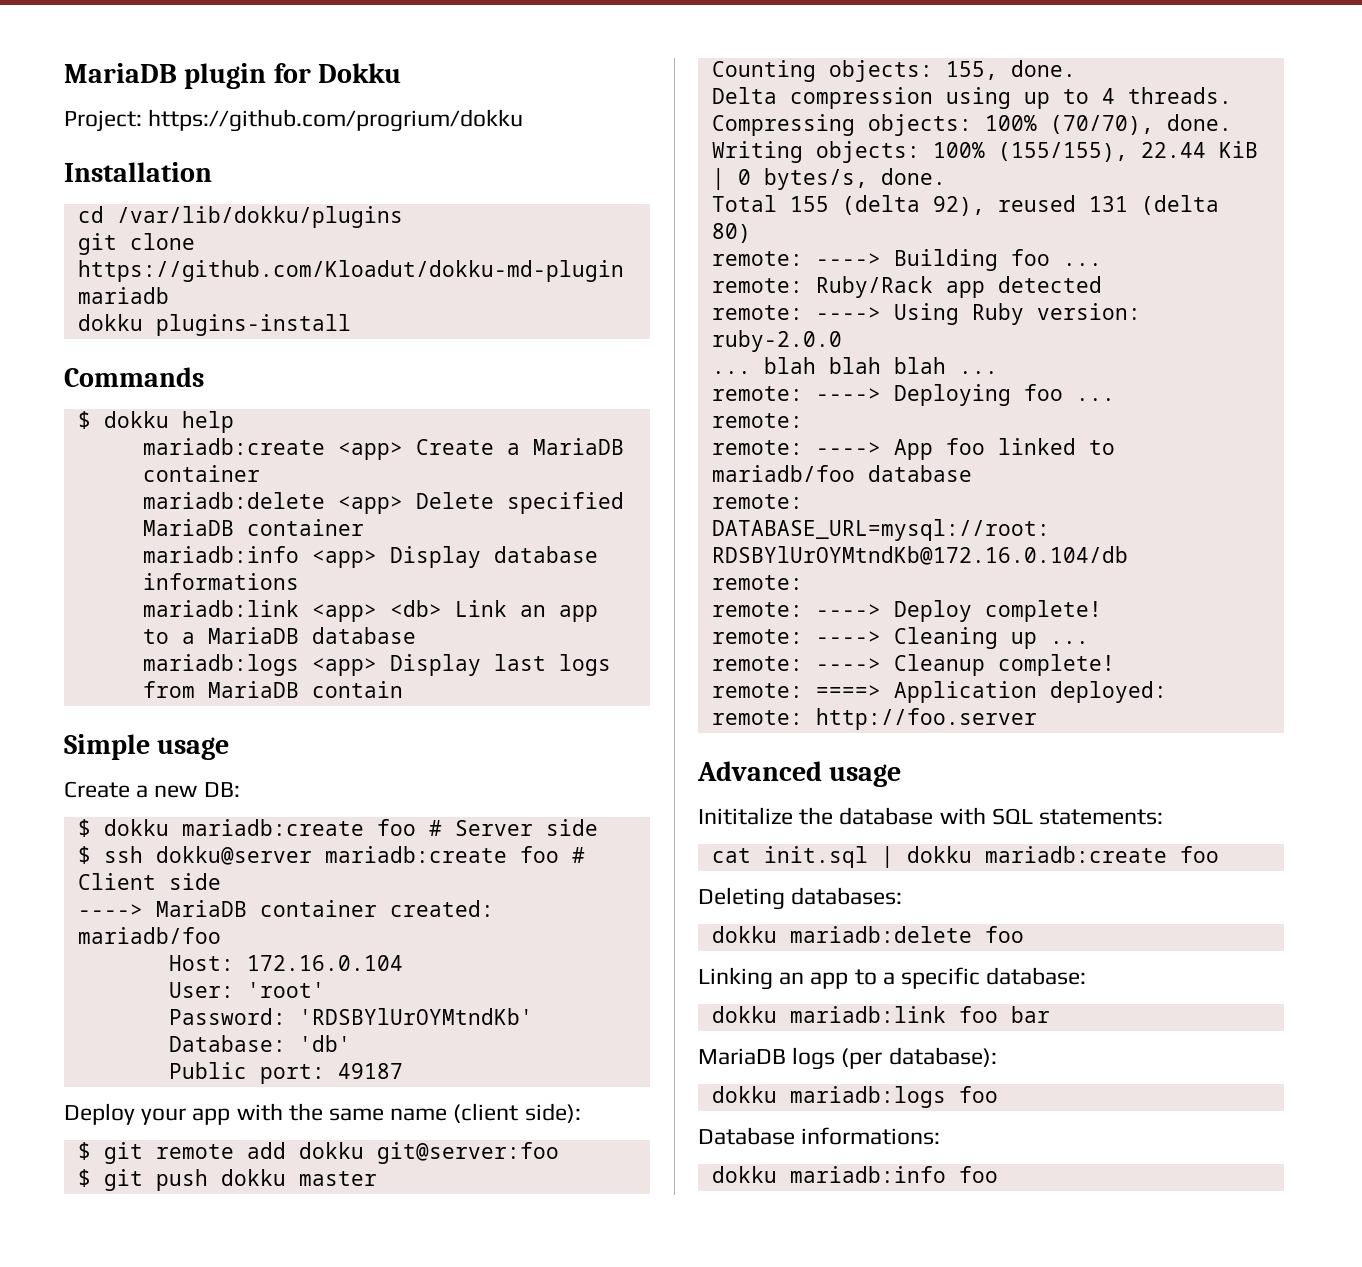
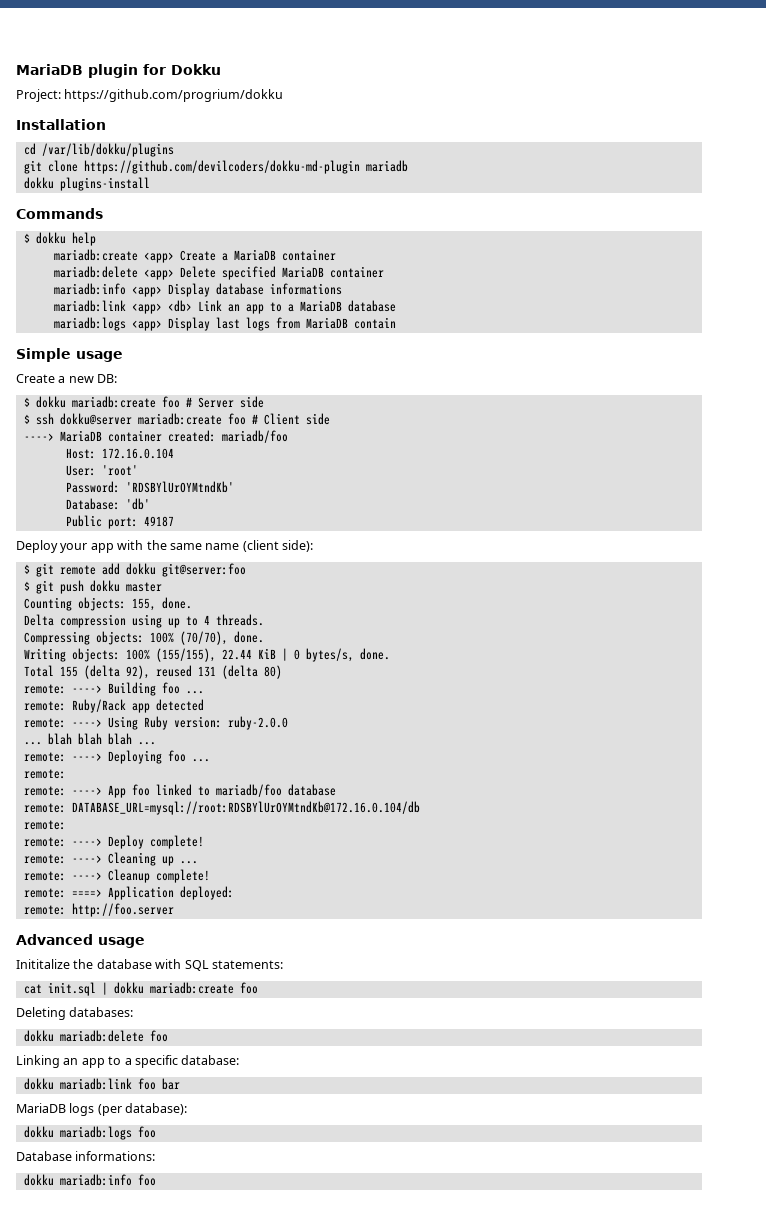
[77,260,624,282] https://github.com/Kloadut/dokku-md-plugin -> [83,160,360,174] https://github.com/devilcoders/dokku-md-plugin

